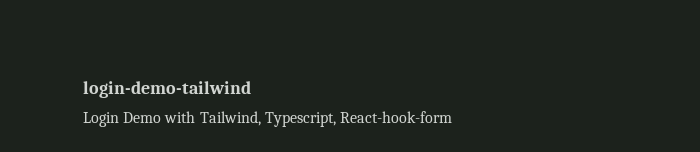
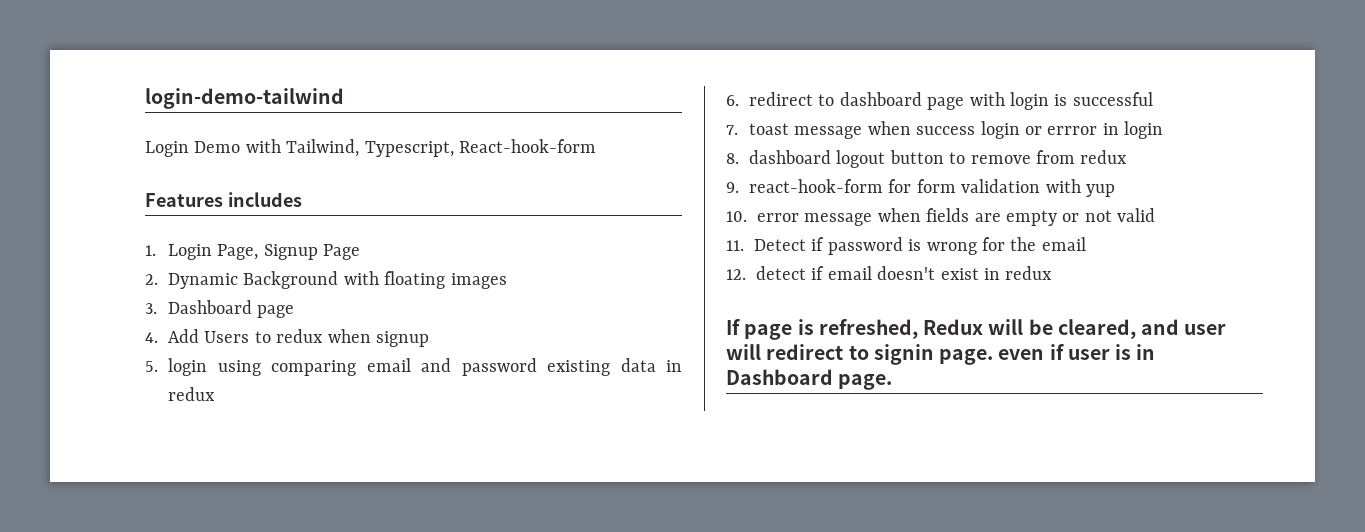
(452, 117) none -> [145,192,302,207] [145,244,361,260] [145,271,507,289] [145,300,295,318] [145,329,430,347] [145,358,682,376] [168,387,216,401] [726,92,1153,110] [726,121,1164,139] [726,150,1128,168] [726,179,1116,197] [726,208,1156,226] [726,237,1086,255] [726,266,1053,280] [726,319,1227,340] [726,344,1156,365] [726,369,893,390] // Features includes // 1. Login Page, Signup Page // 2. Dynamic Background with floating images // 3. Dashboard page // 4. Add Users to redux when signup // 5. login using comparing email and password existing data in redux // 6. redirect to dashboard page with login is successful // 7. toast message when success login or errror in login // 8. dashboard logout button to remove from redux // 9. react-hook-form for form validation with yup // 10. error message when fields are empty or not valid // 11. Detect if password is wrong for the email // 12. detect if email doesn't exist in redux // If page is refreshed, Redux will be cleared, and user will redirect to signin page. even if user is in Dashboard page.

